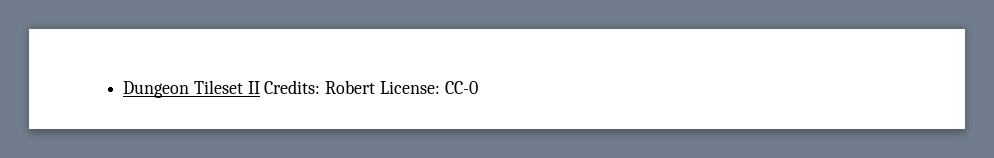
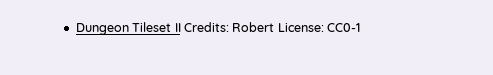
[444,81,478,94] CC-0 -> [327,23,360,32] CC0-1

